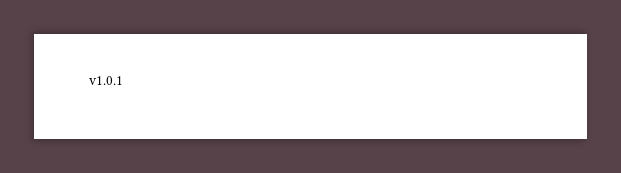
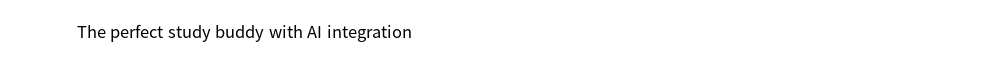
[89,76,123,85] v1.0.1 -> [77,24,412,42] The perfect study buddy with AI integration

